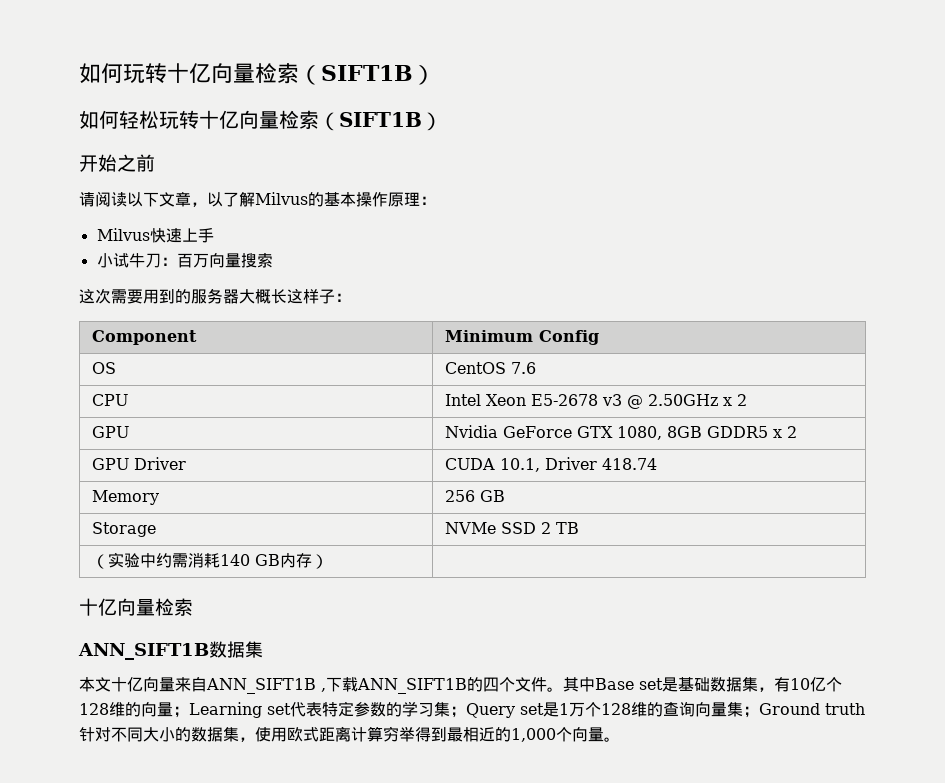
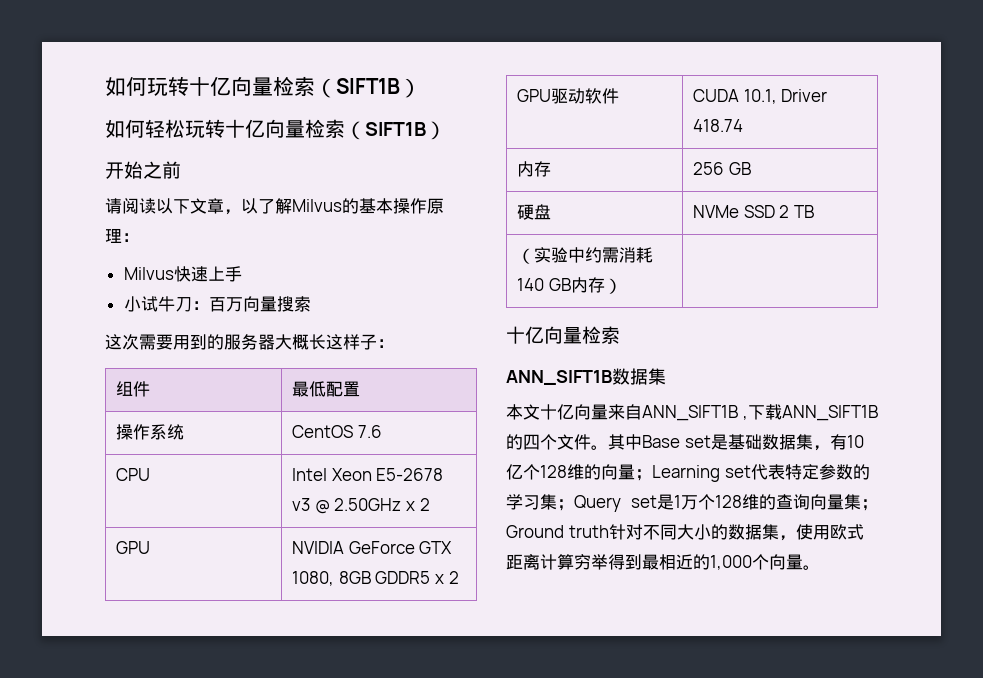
[91,330,197,345] [444,330,599,345] [91,362,116,374] Component | Minimum Config // OS -> [116,381,151,397] [292,381,361,397] [116,424,185,440] 组件 | 最低配置 // 操作系统
[444,425,498,438] Nvidia -> [292,541,345,554] NVIDIA
[133,457,186,470] Driver -> [551,88,620,104] 驱动软件
[91,490,159,505] Memory -> [517,161,552,177] 内存
[91,522,156,537] Storage -> [517,204,552,220] 硬盘

